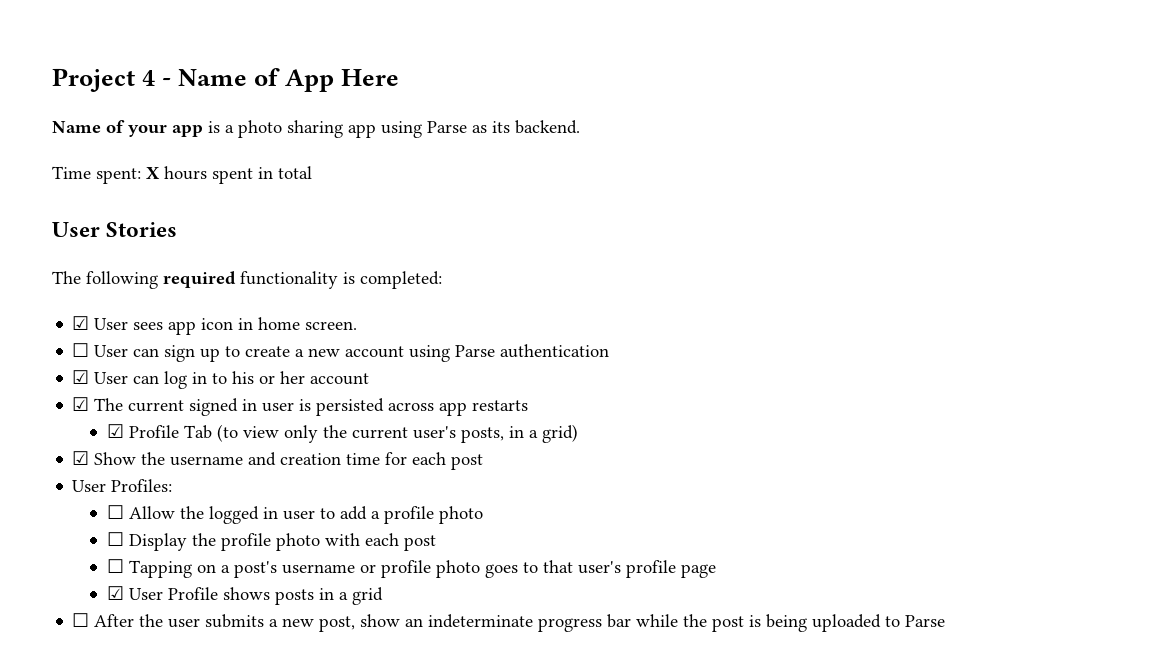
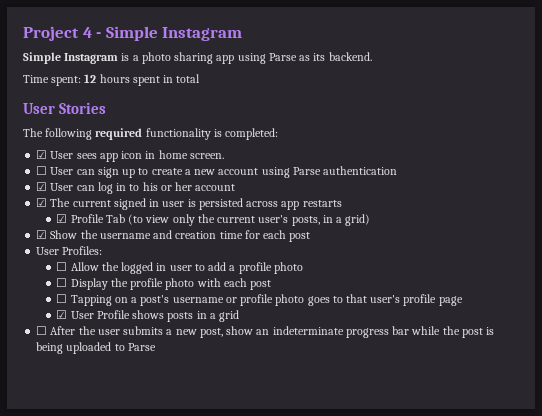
[178,68,400,92] [52,120,203,137] Name of App Here // Name of your app -> [105,26,243,41] [23,52,119,64] Simple Instagram // Simple Instagram
[146,167,160,179] X -> [84,74,97,83] 12

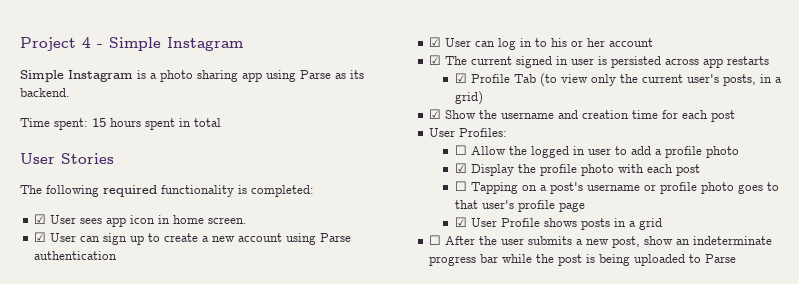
[84,74,97,83] 12 -> [92,118,106,127] 15
[36,166,48,175] ☐ -> [34,232,47,242] ☑
[56,278,68,287] ☐ -> [454,163,467,173] ☑

